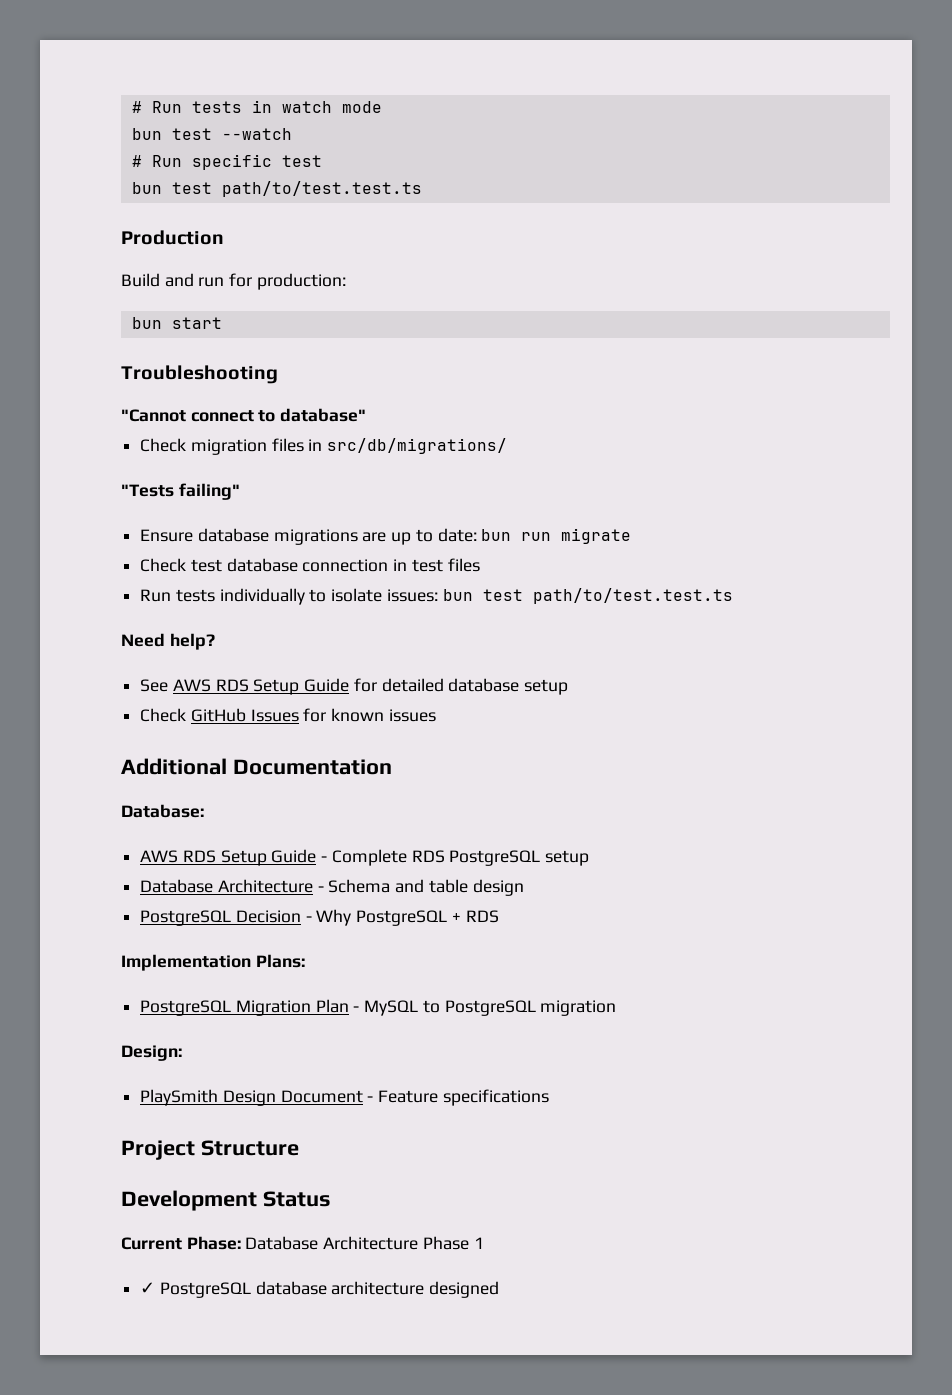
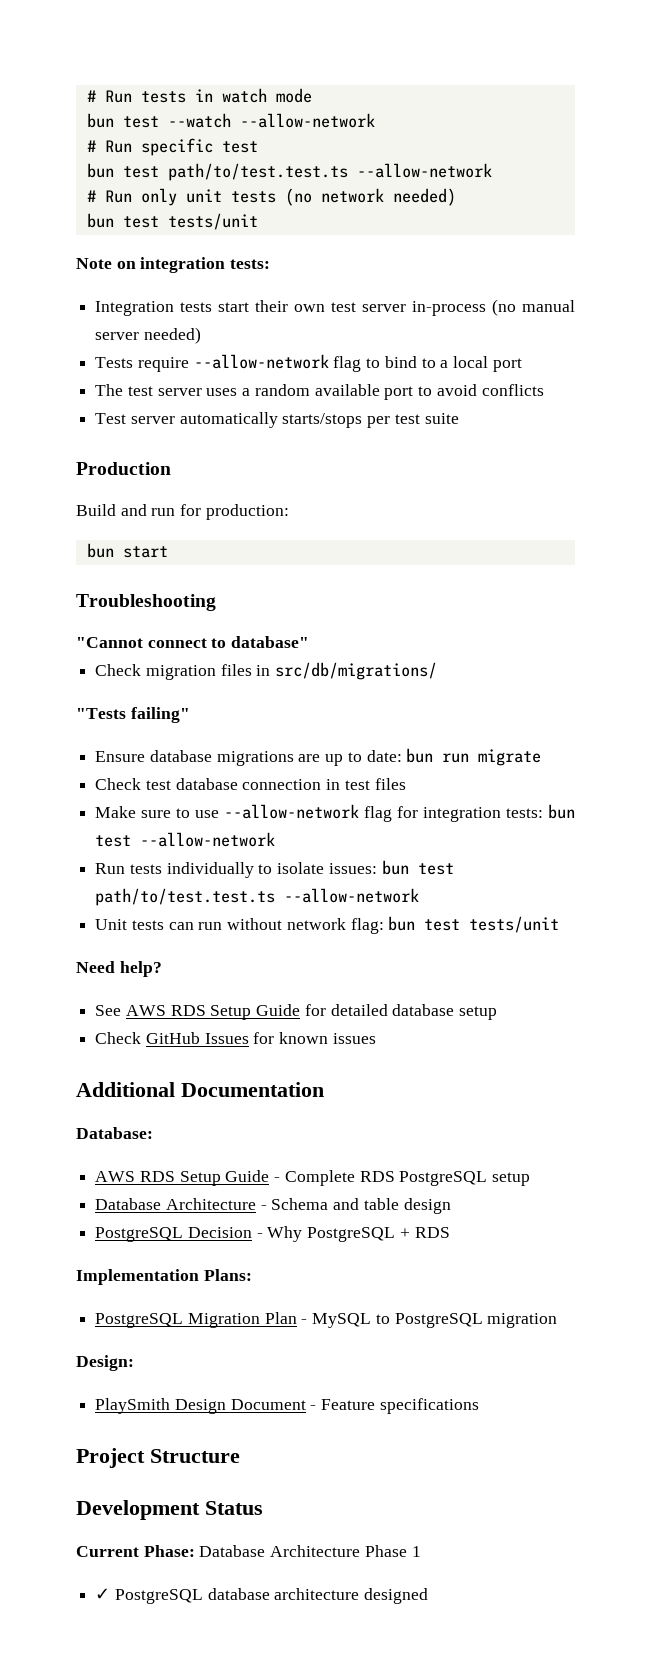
(292, 134) none -> [239,113,375,128] --allow-network
(422, 189) none -> [356,163,492,178] [86,188,456,206] [86,213,258,230] [76,257,271,273] [95,299,575,316] [95,327,201,344] [95,354,522,372] [95,384,544,400] [95,412,459,428] --allow-network // # Run only unit tests (no network needed) // bun test tests/unit // Note on integration tests: // Integration tests start their own test server in-process (no manual server needed) // Tests require --allow-network flag to bind to a local port // The test server uses a random available port to avoid conflicts // Test server automatically starts/stops per test suite
(480, 565) none -> [95,804,575,822] [95,832,276,847] // Make sure to use --allow-network flag for integration tests: bun test --allow-network
(733, 596) none -> [284,888,420,903] [95,916,560,934] --allow-network // Unit tests can run without network flag: bun test tests/unit

